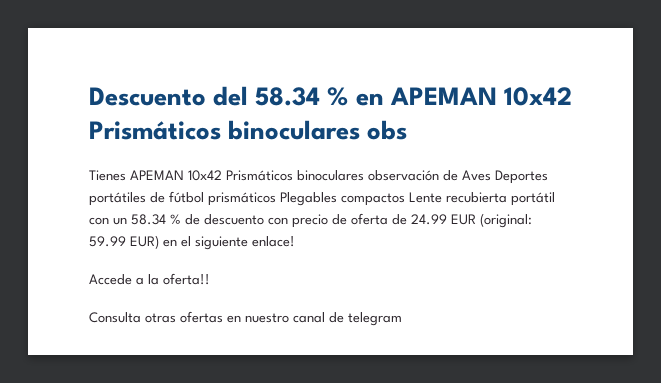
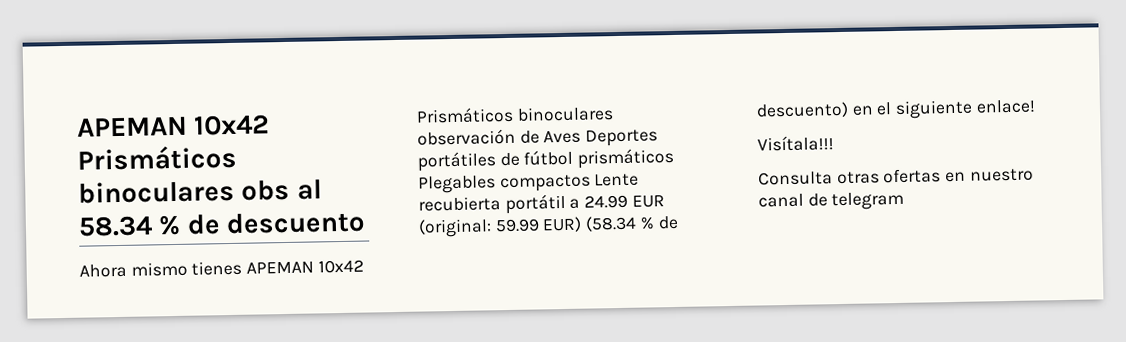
[89,86,384,106] Descuento del 58.34 % en -> (76, 126) none
[89,170,126,181] // Tienes -> [296,179,322,200] [78,211,367,237] [79,260,243,278] al 58.34 % de descuento // Ahora mismo tienes
[89,213,407,228] con un 58.34 % de descuento con precio de oferta de -> [569,198,581,209] a
(159, 242) none -> [585,215,679,232] [756,101,849,119] (58.34 % de descuento)
[89,273,210,285] Accede a la oferta!! -> [757,135,834,152] Visítala!!!

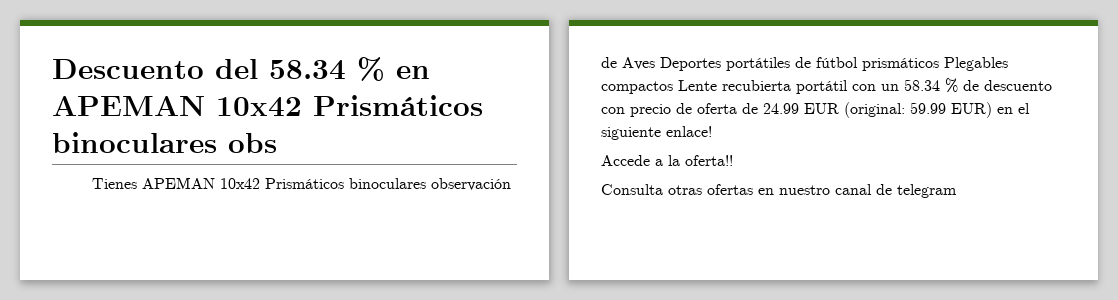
(76, 126) none -> [52,57,430,81] Descuento del 58.34 % en
[296,179,322,200] [78,211,367,237] [79,260,243,278] al 58.34 % de descuento // Ahora mismo tienes -> [92,178,138,189] // Tienes
[569,198,581,209] a -> [852,78,1052,93] [601,103,758,117] con un 58.34 % de descuento con precio de oferta de
[585,215,679,232] [756,101,849,119] (58.34 % de descuento) -> (992, 110) none
[757,135,834,152] Visítala!!! -> [601,155,733,166] Accede a la oferta!!

